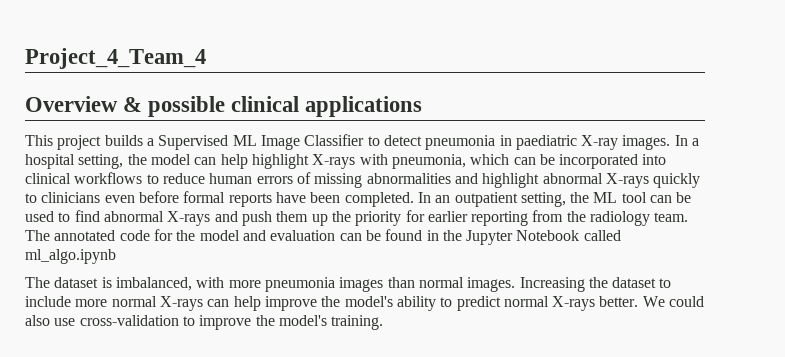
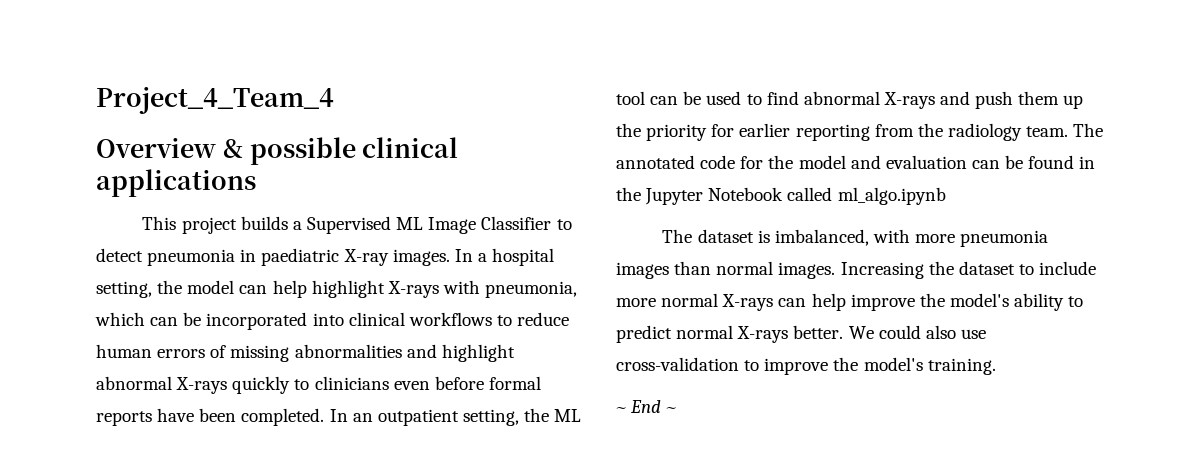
(384, 322) none -> [616,400,677,413] // ~ End ~

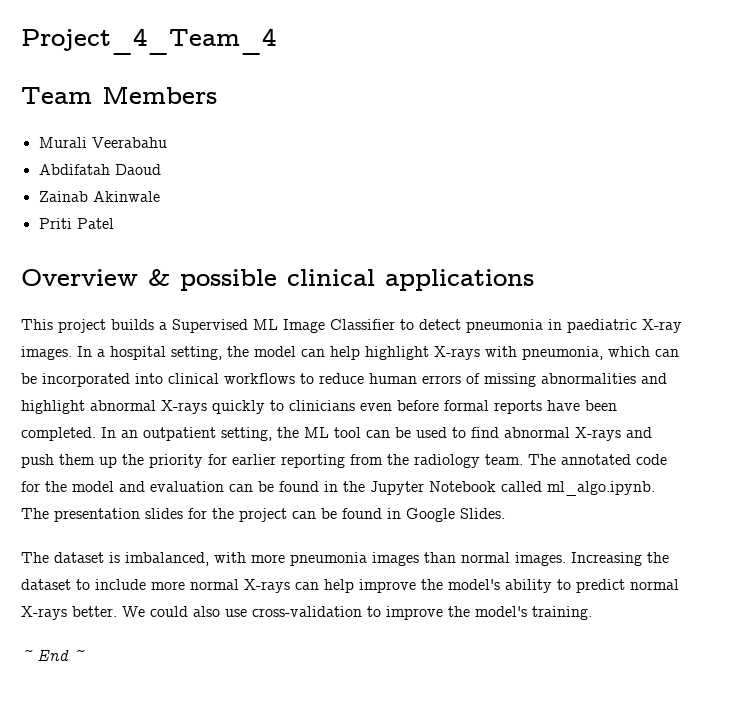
(334, 100) none -> [21,86,217,104] [38,137,167,148] [38,164,161,175] [38,191,160,202] [38,218,114,229] // Team Members // Murali Veerabahu // Abdifatah Daoud // Zainab Akinwale // Priti Patel
[837,187,946,205] ml_algo.ipynb -> [547,481,655,496] [21,508,505,522] ml_algo.ipynb. The presentation slides for the project can be found in Google Slides.

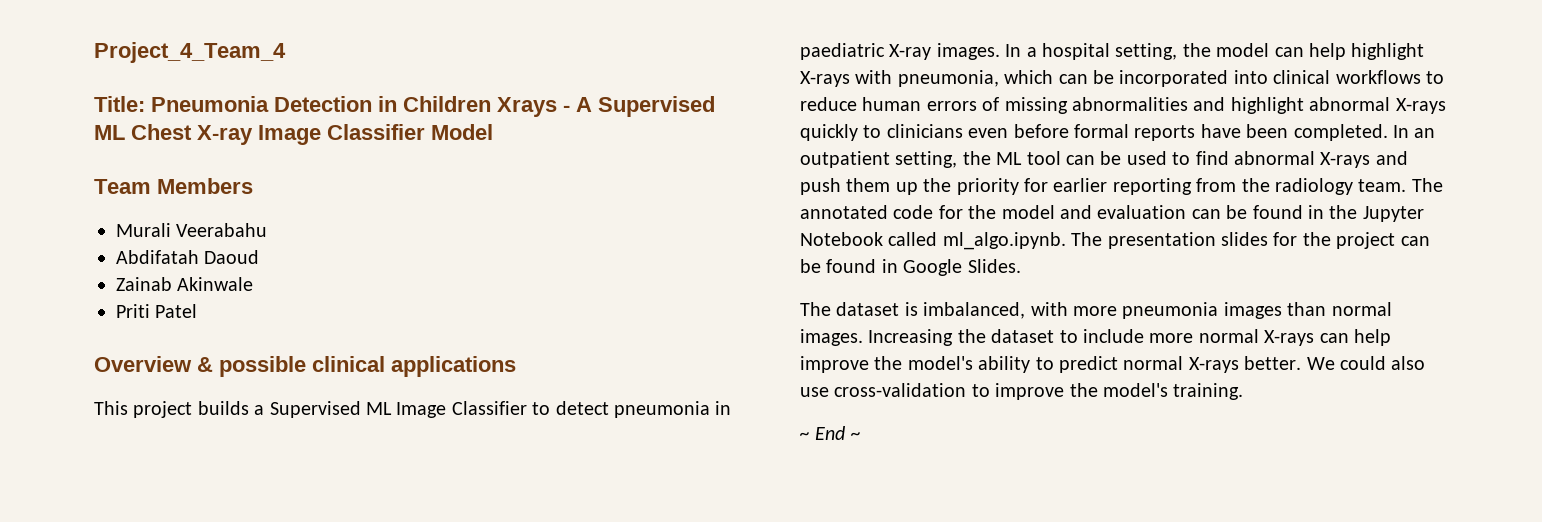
(276, 41) none -> [94,96,715,117] [94,124,493,145] // Title: Pneumonia Detection in Children Xrays - A Supervised ML Chest X-ray Image Classifier Model

